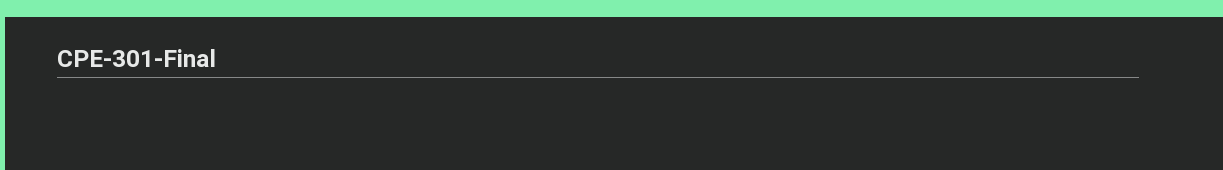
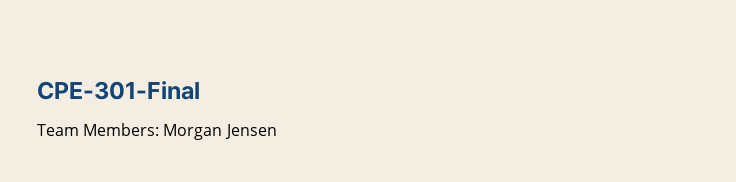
(216, 58) none -> [37,123,277,140] // Team Members: Morgan Jensen

